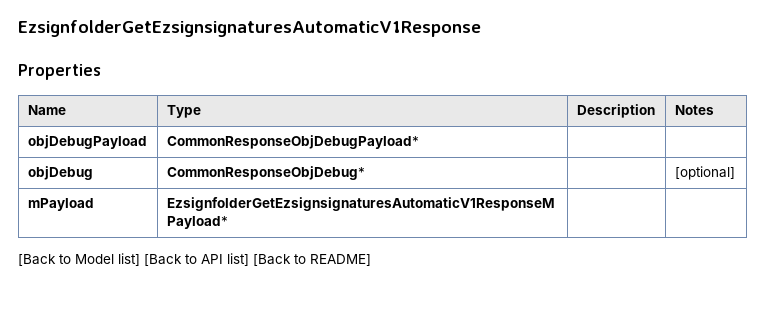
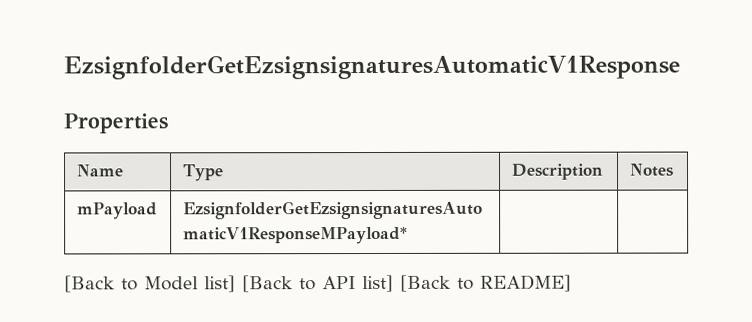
[27,135,147,149] [166,135,419,149] [27,166,93,180] [166,166,365,180] [674,166,735,180] // objDebugPayload | CommonResponseObjDebugPayload* | | // objDebug | CommonResponseObjDebug* | | [optional] -> (674, 170) none

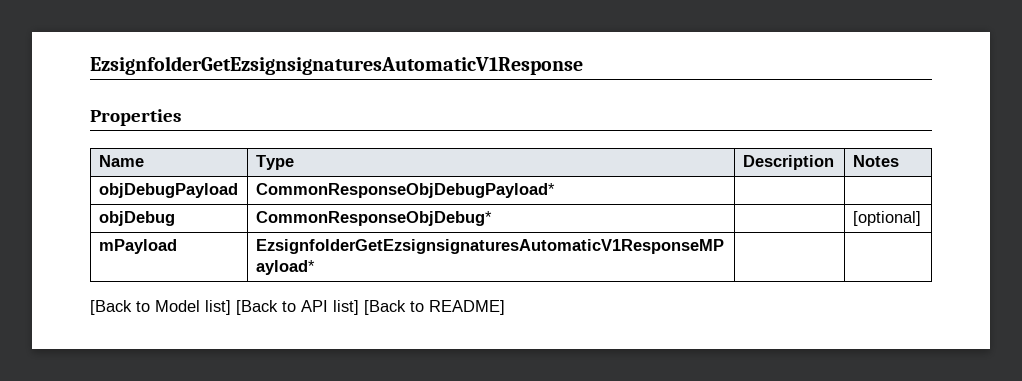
(674, 170) none -> [98,183,238,198] [255,183,555,198] [98,211,175,226] [255,211,492,226] [852,211,921,226] // objDebugPayload | CommonResponseObjDebugPayload* | | // objDebug | CommonResponseObjDebug* | | [optional]

